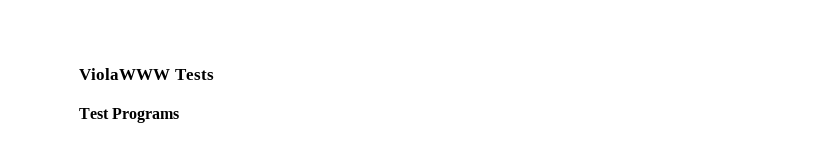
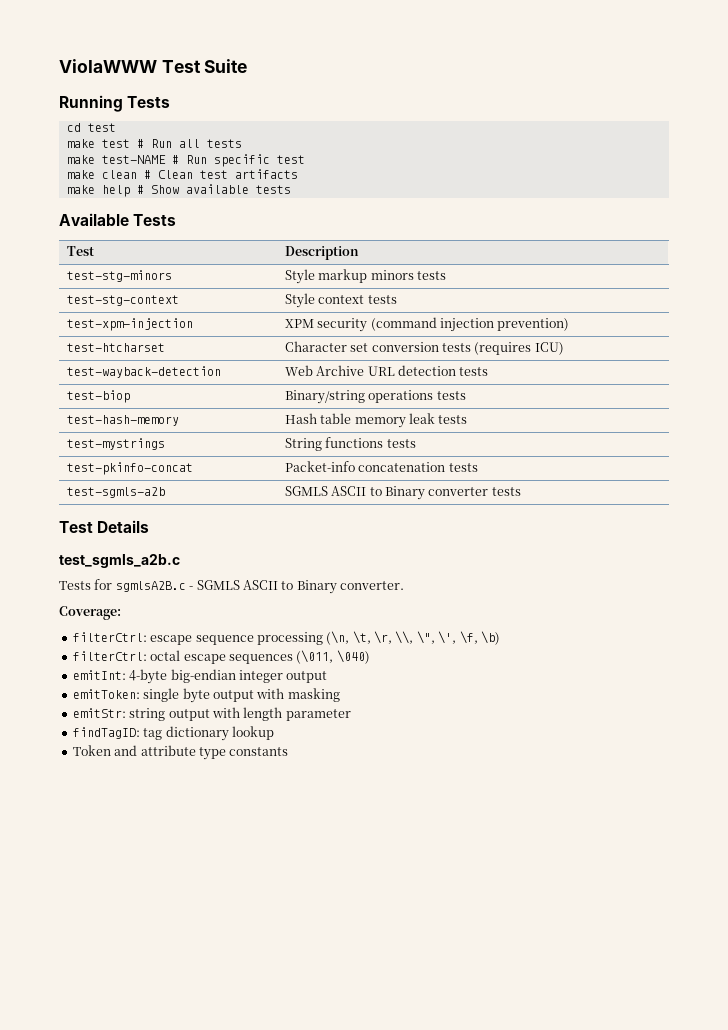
[174,69,214,80] [79,108,180,123] Tests // Test Programs -> [161,59,248,73] [59,95,171,112] [66,123,116,132] [66,139,242,148] [66,154,305,167] [66,169,298,179] [66,184,291,197] [59,213,177,226] [66,246,94,256] [284,246,359,260] [66,270,172,282] [284,269,447,284] [66,295,179,306] [284,293,397,308] [66,318,193,331] [284,317,570,332] [66,343,165,352] [284,341,564,355] [66,366,221,378] [284,365,489,376] [66,390,130,403] [284,390,466,404] [66,415,179,426] [284,413,468,428] [66,438,165,450] [284,437,416,451] [66,462,193,475] [284,461,478,472] [66,487,165,498] [284,486,521,500] [59,520,150,533] [59,554,180,568] [59,579,404,594] [59,606,121,620] [72,631,500,645] [72,650,370,664] [72,669,328,684] [72,688,340,703] [72,707,351,721] [72,726,274,741] [72,745,289,760] Test Suite // Running Tests // cd test // make test # Run all tests // make test-NAME # Run specific test // make clean # Clean test artifacts // make help # Show available tests // Available Tests // Test | Description // test-stg-minors | Style markup minors tests // test-stg-context | Style context tests // test-xpm-injection | XPM security (command injection prevention) // test-htcharset | Character set conversion tests (requires ICU) // test-wayback-detection | Web Archive URL detection tests // test-biop | Binary/string operations tests // test-hash-memory | Hash table memory leak tests // test-mystrings | String functions tests // test-pkinfo-concat | Packet-info concatenation tests // test-sgmls-a2b | SGMLS ASCII to Binary converter tests // Test Details // test_sgmls_a2b.c // Tests for sgmlsA2B.c - SGMLS ASCII to Binary converter. // Coverage: // filterCtrl: escape sequence processing (\n, \t, \r, \\, \", \', \f, \b) // filterCtrl: octal escape sequences (\011, \040) // emitInt: 4-byte big-endian integer output // emitToken: single byte output with masking // emitStr: string output with length parameter // findTagID: tag dictionary lookup // Token and attribute type constants

